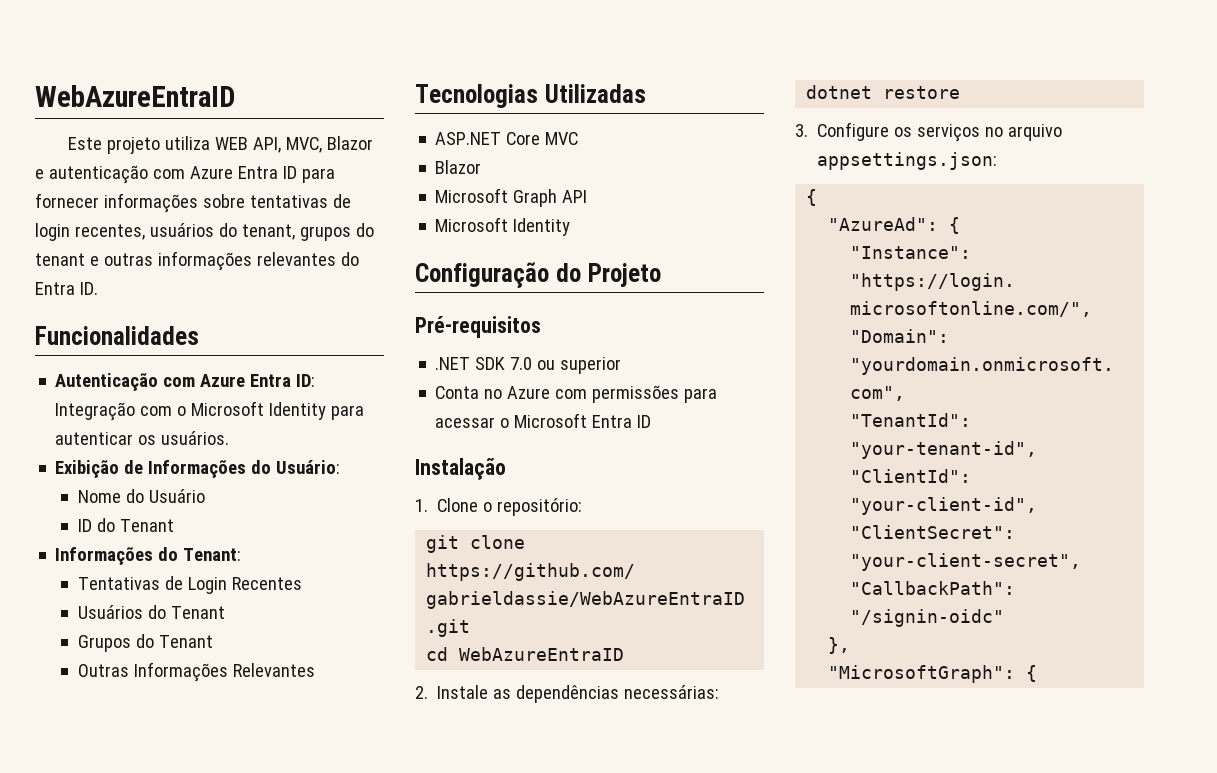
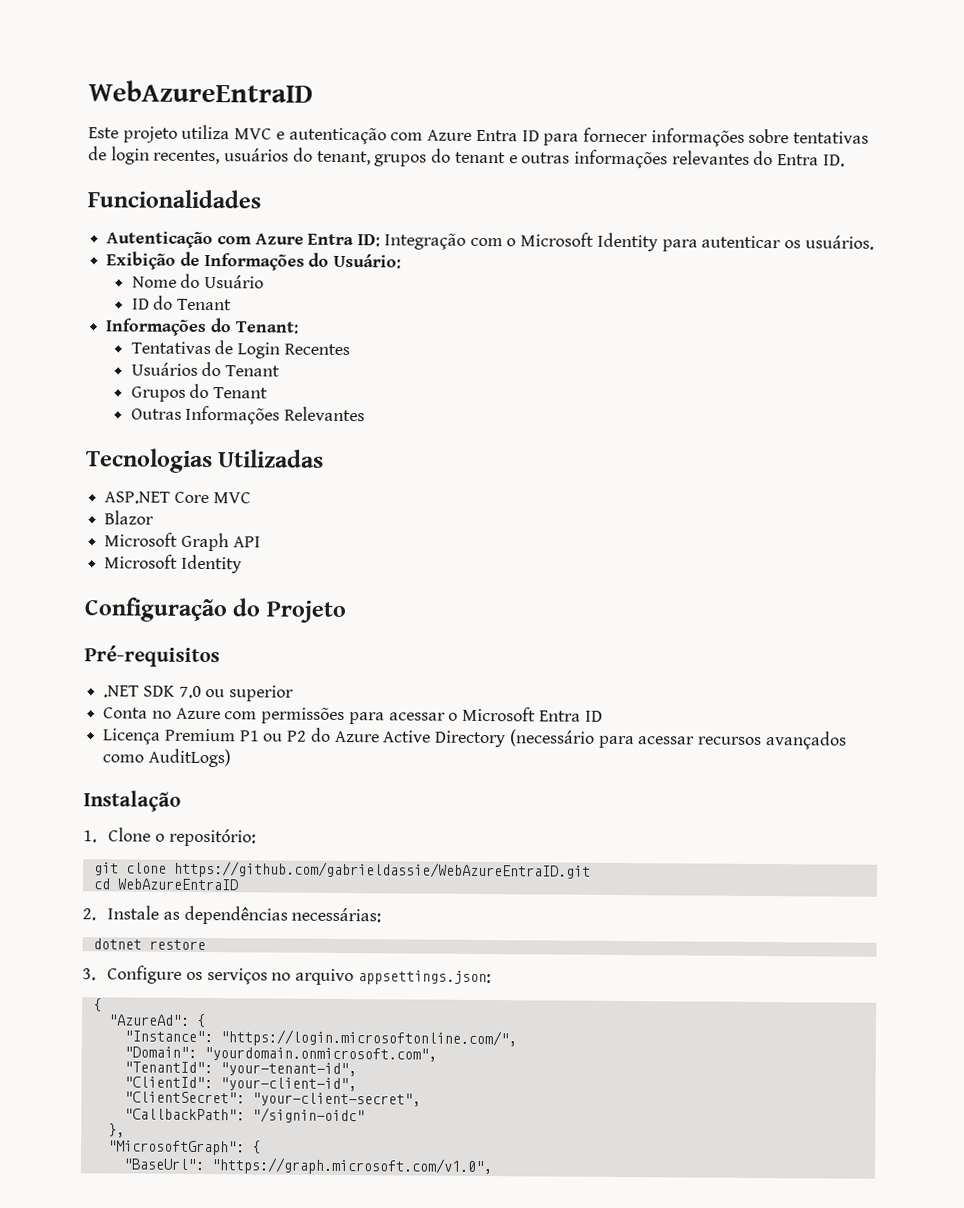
[214,136,373,153] WEB API, MVC, Blazor -> [234,128,273,140] MVC
(652, 421) none -> [102,727,847,750] [102,748,231,768] // Licença Premium P1 ou P2 do Azure Active Directory (necessário para acessar recursos avançados como AuditLogs)
(1038, 673) none -> [122,1157,493,1176] // "BaseUrl": "https://graph.microsoft.com/v1.0",

